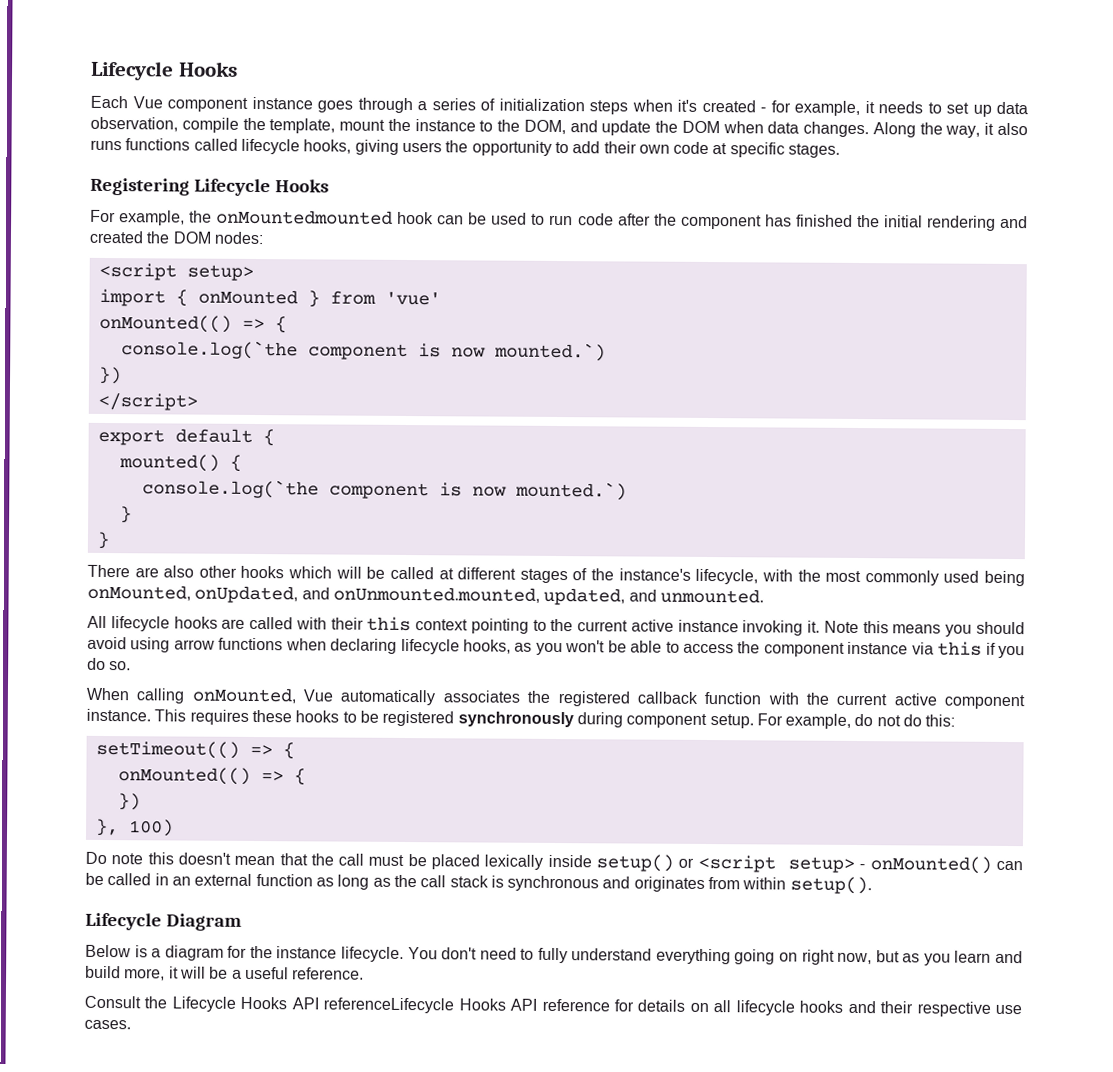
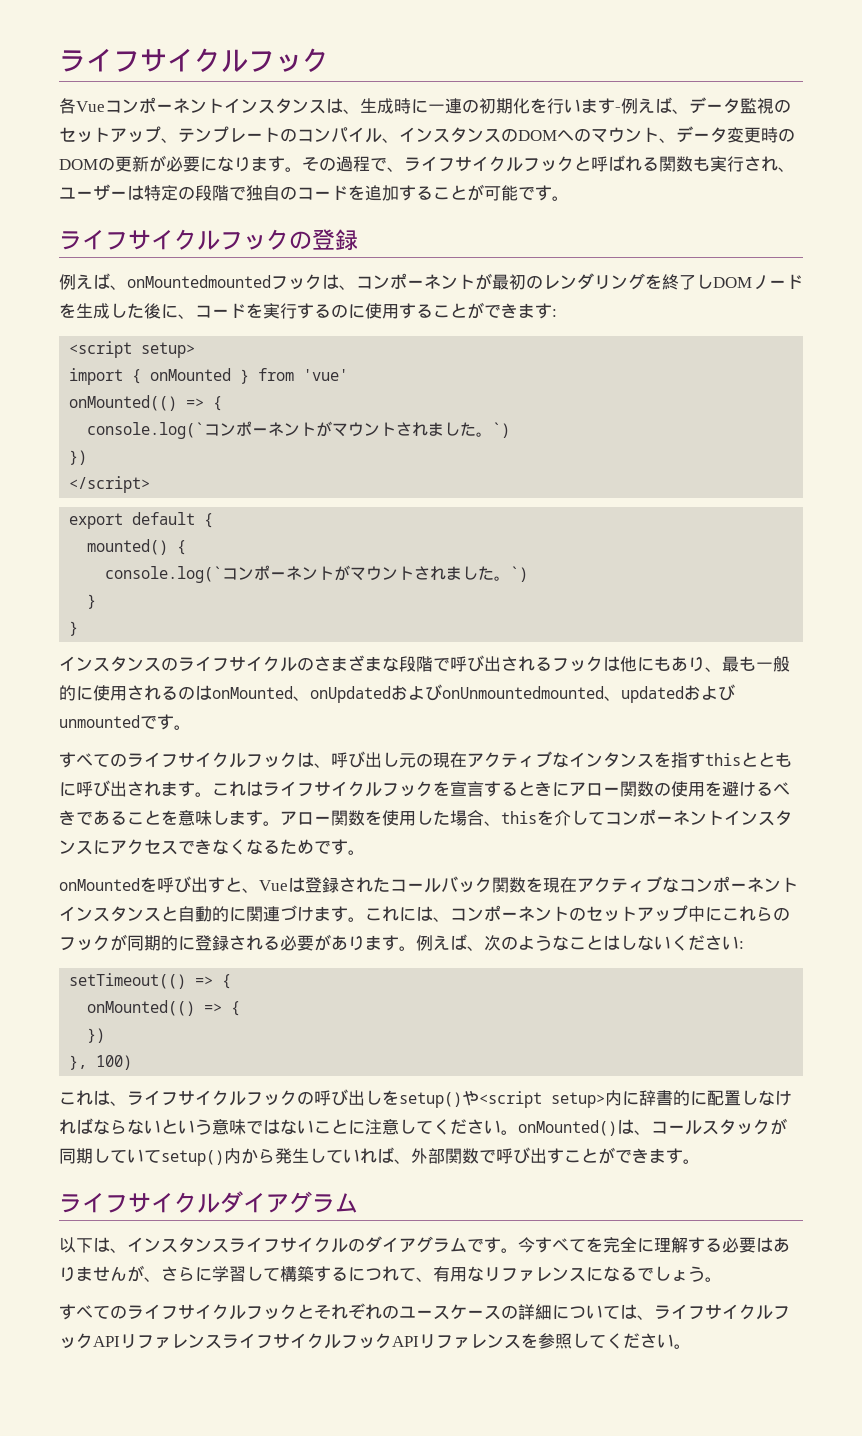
[91,60,238,81] [90,95,1028,117] [90,116,1029,138] [90,138,841,158] [90,177,330,197] [90,209,1029,231] [89,230,264,245] Lifecycle Hooks // Each Vue component instance goes through a series of initialization steps when it's created - for example, it needs to set up data observation, compile the template, mount the instance to the DOM, and update the DOM when data changes. Along the way, it also runs functions called lifecycle hooks, giving users the opportunity to add their own code at specific stages. // Registering Lifecycle Hooks // For example, the onMountedmounted hook can be used to run code after the component has finished the initial rendering and created the DOM nodes: -> [59,48,329,72] [59,97,791,114] [59,126,795,143] [59,155,795,172] [59,184,569,201] [59,229,358,251] [59,273,803,290] [59,302,557,319] ライフサイクルフック // 各Vueコンポーネントインスタンスは、生成時に一連の初期化を行います-例えば、データ監視のセットアップ、テンプレートのコンパイル、インスタンスのDOMへのマウント、データ変更時のDOMの更新が必要になります。その過程で、ライフサイクルフックと呼ばれる関数も実行され、ユーザーは特定の段階で独自のコードを追加することが可能です。 // ライフサイクルフックの登録 // 例えば、onMountedmountedフックは、コンポーネントが最初のレンダリングを終了しDOMノードを生成した後に、コードを実行するのに使用することができます:
[120,340,606,362] console.log(`the component is now mounted.`) -> [87,421,511,439] console.log(`コンポーネントがマウントされました。`)
[141,479,627,501] [119,506,132,524] [96,531,110,550] [87,564,1025,587] [87,584,764,606] [87,615,1026,637] [87,636,1026,659] [87,657,132,671] [86,687,1026,710] [86,708,956,729] console.log(`the component is now mounted.`) // } // } // There are also other hooks which will be called at different stages of the instance's lifecycle, with the most commonly used being onMounted, onUpdated, and onUnmounted.mounted, updated, and unmounted. // All lifecycle hooks are called with their this context pointing to the current active instance invoking it. Note this means you should avoid using arrow functions when declaring lifecycle hooks, as you won't be able to access the component instance via this if you do so. // When calling onMounted, Vue automatically associates the registered callback function with the current active component instance. This requires these hooks to be registered synchronously during component setup. For example, do not do this: -> [105,565,529,583] [87,594,97,609] [69,621,79,636] [59,655,790,672] [59,684,735,703] [59,714,191,730] [59,751,792,768] [59,780,790,797] [59,809,792,826] [59,839,365,855] [59,876,798,893] [59,905,790,922] [59,934,744,951] console.log(`コンポーネントがマウントされました。`) // } // } // インスタンスのライフサイクルのさまざまな段階で呼び出されるフックは他にもあり、最も一般的に使用されるのはonMounted、onUpdatedおよびonUnmountedmounted、updatedおよびunmountedです。 // すべてのライフサイクルフックは、呼び出し元の現在アクティブなインタンスを指すthisとともに呼び出されます。これはライフサイクルフックを宣言するときにアロー関数の使用を避けるべきであることを意味します。アロー関数を使用した場合、thisを介してコンポーネントインスタンスにアクセスできなくなるためです。 // onMountedを呼び出すと、Vueは登録されたコールバック関数を現在アクティブなコンポーネントインスタンスと自動的に関連づけます。これには、コンポーネントのセットアップ中にこれらのフックが同期的に登録される必要があります。例えば、次のようなことはしないください:
[85,851,1024,874] [85,872,872,895] [85,912,243,931] [85,944,1024,966] [85,965,365,981] [84,995,1023,1017] [84,1019,131,1030] Do note this doesn't mean that the call must be placed lexically inside setup() or <script setup> - onMounted() can be called in an external function as long as the call stack is synchronous and originates from within setup(). // Lifecycle Diagram // Below is a diagram for the instance lifecycle. You don't need to fully understand everything going on right now, but as you learn and build more, it will be a useful reference. // Consult the Lifecycle Hooks API referenceLifecycle Hooks API reference for details on all lifecycle hooks and their respective use cases. -> [59,1089,792,1108] [59,1118,787,1136] [59,1147,700,1166] [59,1191,358,1213] [59,1236,790,1253] [59,1265,722,1282] [59,1303,790,1320] [59,1333,691,1349] これは、ライフサイクルフックの呼び出しをsetup()や<script setup>内に辞書的に配置しなければならないという意味ではないことに注意してください。onMounted()は、コールスタックが同期していてsetup()内から発生していれば、外部関数で呼び出すことができます。 // ライフサイクルダイアグラム // 以下は、インスタンスライフサイクルのダイアグラムです。今すべてを完全に理解する必要はありませんが、さらに学習して構築するにつれて、有用なリファレンスになるでしょう。 // すべてのライフサイクルフックとそれぞれのユースケースの詳細については、ライフサイクルフックAPIリファレンスライフサイクルフックAPIリファレンスを参照してください。

